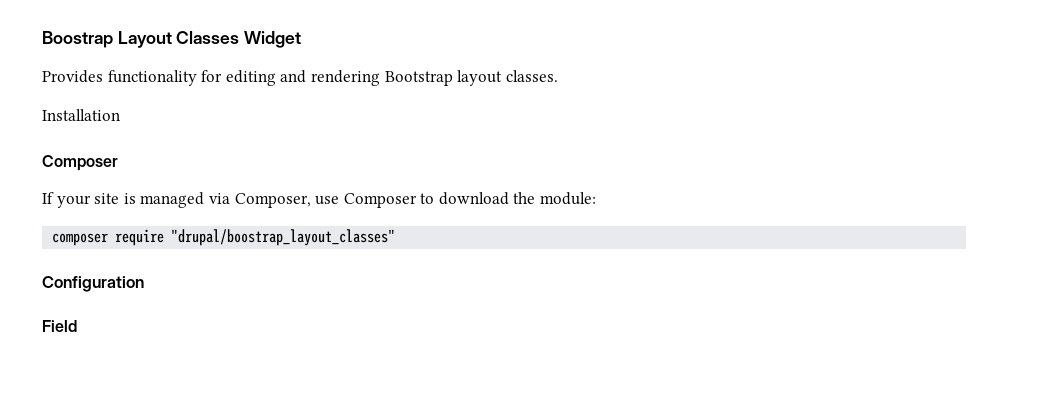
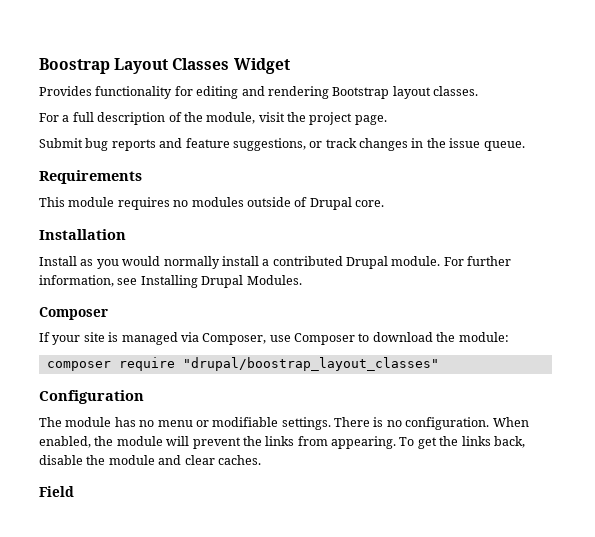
[42,109,120,121] Installation -> [39,112,387,125] [39,138,525,151] [39,170,142,184] [39,197,384,210] [39,229,126,240] [39,256,512,269] [39,275,302,288] For a full description of the module, visit the project page. // Submit bug reports and feature suggestions, or track changes in the issue queue. // Requirements // This module requires no modules outside of Drupal core. // Installation // Install as you would normally install a contributed Drupal module. For further information, see Installing Drupal Modules.
(144, 284) none -> [39,417,529,430] [39,436,525,449] [39,455,261,465] // The module has no menu or modifiable settings. There is no configuration. When enabled, the module will prevent the links from appearing. To get the links back, disable the module and clear caches.

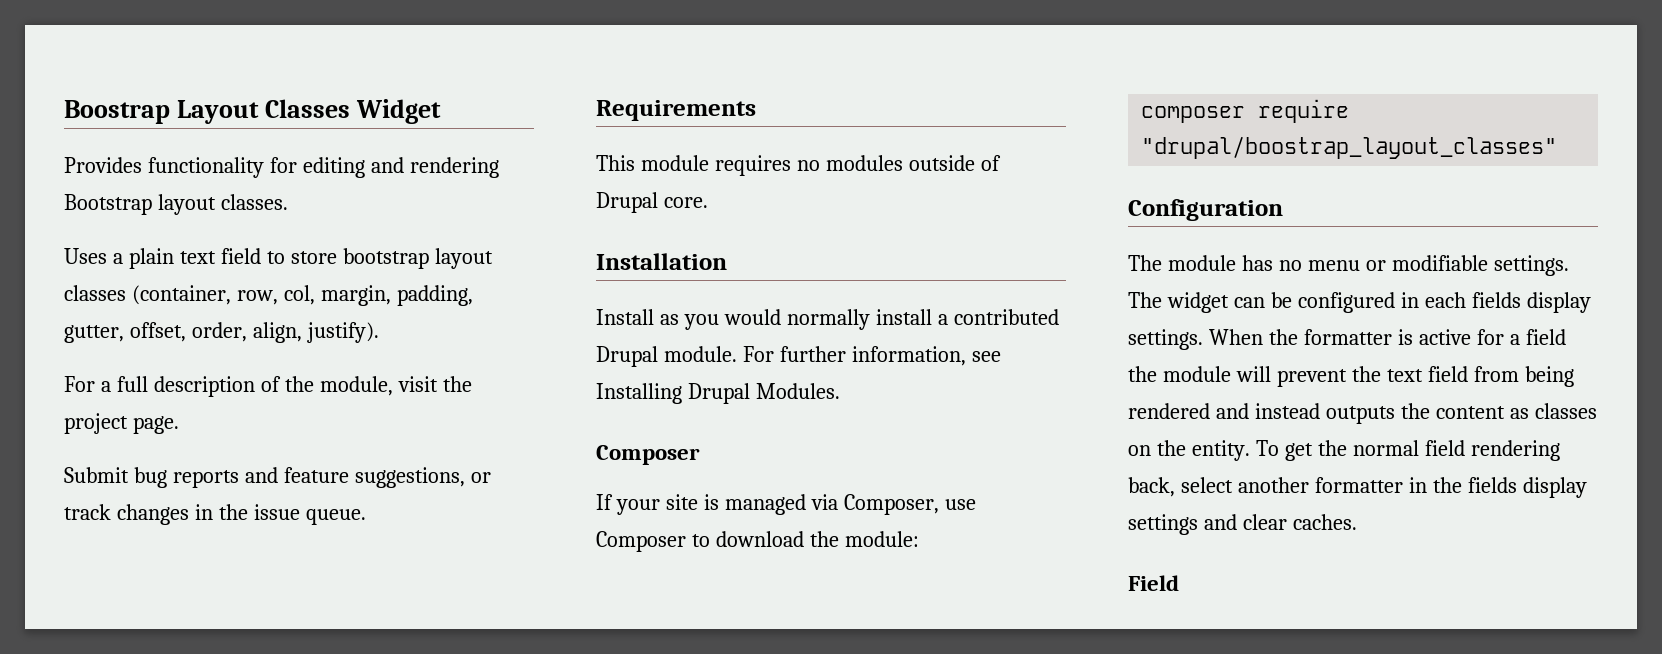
(478, 91) none -> [64,248,493,269] [64,285,473,306] [64,322,379,343] // Uses a plain text field to store bootstrap layout classes (container, row, col, margin, padding, gutter, offset, order, align, justify).
[334,417,529,430] [39,436,91,448] There is no configuration. When enabled, -> [1128,292,1591,313] [1128,329,1566,350] The widget can be configured in each fields display settings. When the formatter is active for a field
[265,436,525,449] [39,455,155,465] links from appearing. To get the links back, disable the module -> [1386,366,1574,387] [1128,403,1597,424] [1128,440,1560,461] [1128,477,1587,498] [1128,514,1198,535] text field from being rendered and instead outputs the content as classes on the entity. To get the normal field rendering back, select another formatter in the fields display settings

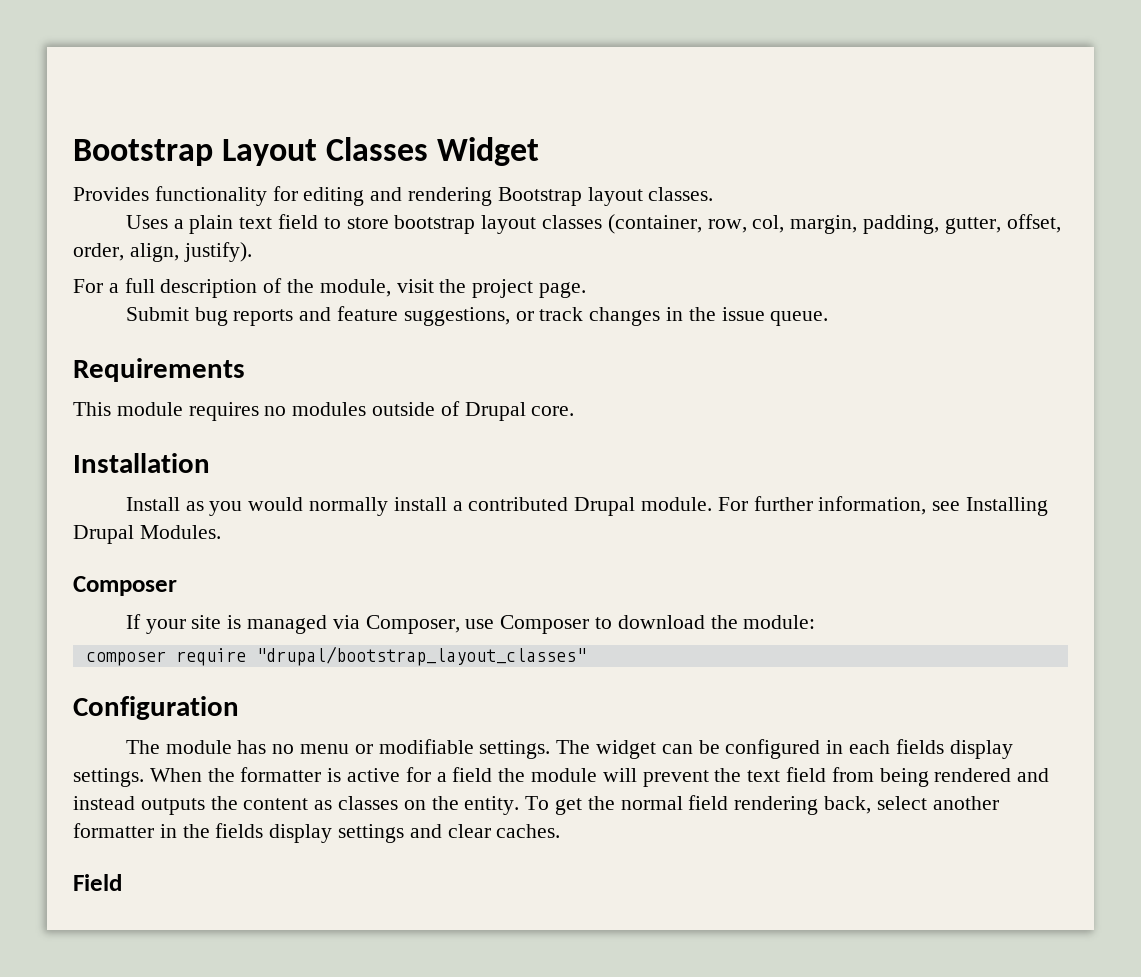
[64,100,170,124] Boostrap -> [73,139,213,166] Bootstrap
[1141,136,1558,159] "drupal/boostrap_layout_classes" -> [255,646,586,666] "drupal/bootstrap_layout_classes"

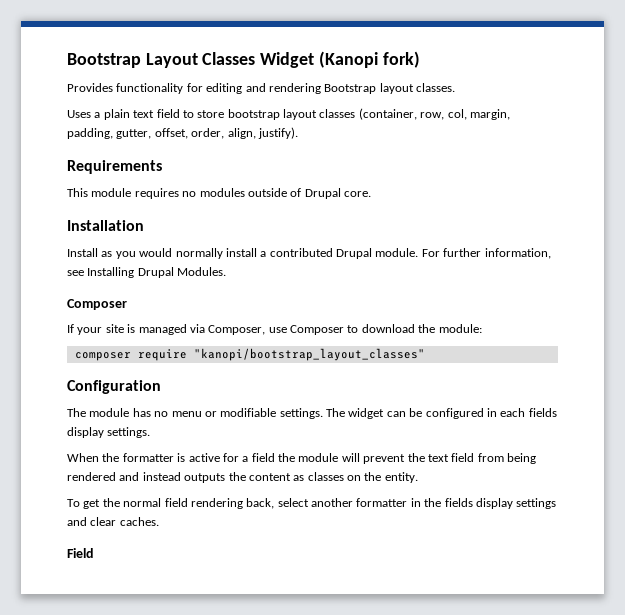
(540, 151) none -> [318,51,420,68] (Kanopi fork)
[73,278,587,298] [125,306,829,326] // For a full description of the module, visit the project page. // Submit bug reports and feature suggestions, or track changes in the issue queue. -> (298, 133) none
[255,646,586,666] "drupal/bootstrap_layout_classes" -> [193,348,425,361] "kanopi/bootstrap_layout_classes"
(144, 777) none -> (151, 432) //
(520, 805) none -> (418, 477) //

